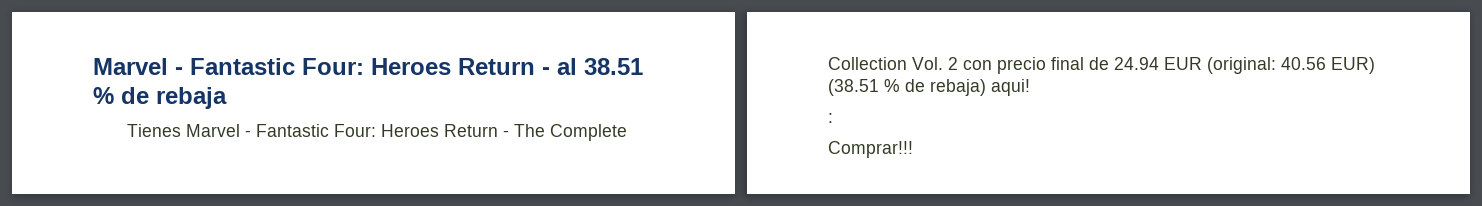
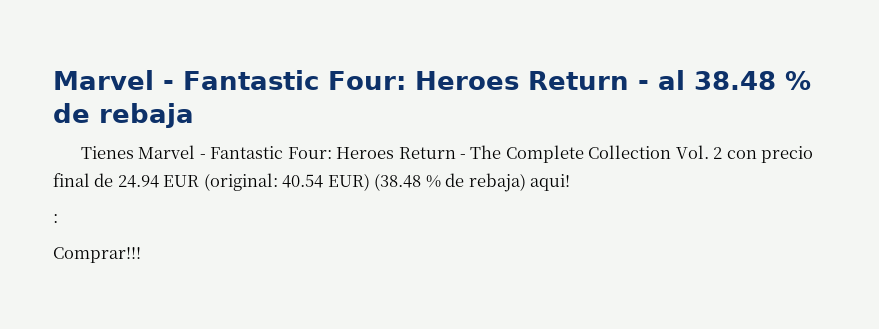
[584,58,643,75] 38.51 -> [693,71,776,90] 38.48
[1281,57,1375,74] [828,79,879,96] 40.56 EUR) (38.51 -> [282,173,422,191] 40.54 EUR) (38.48

